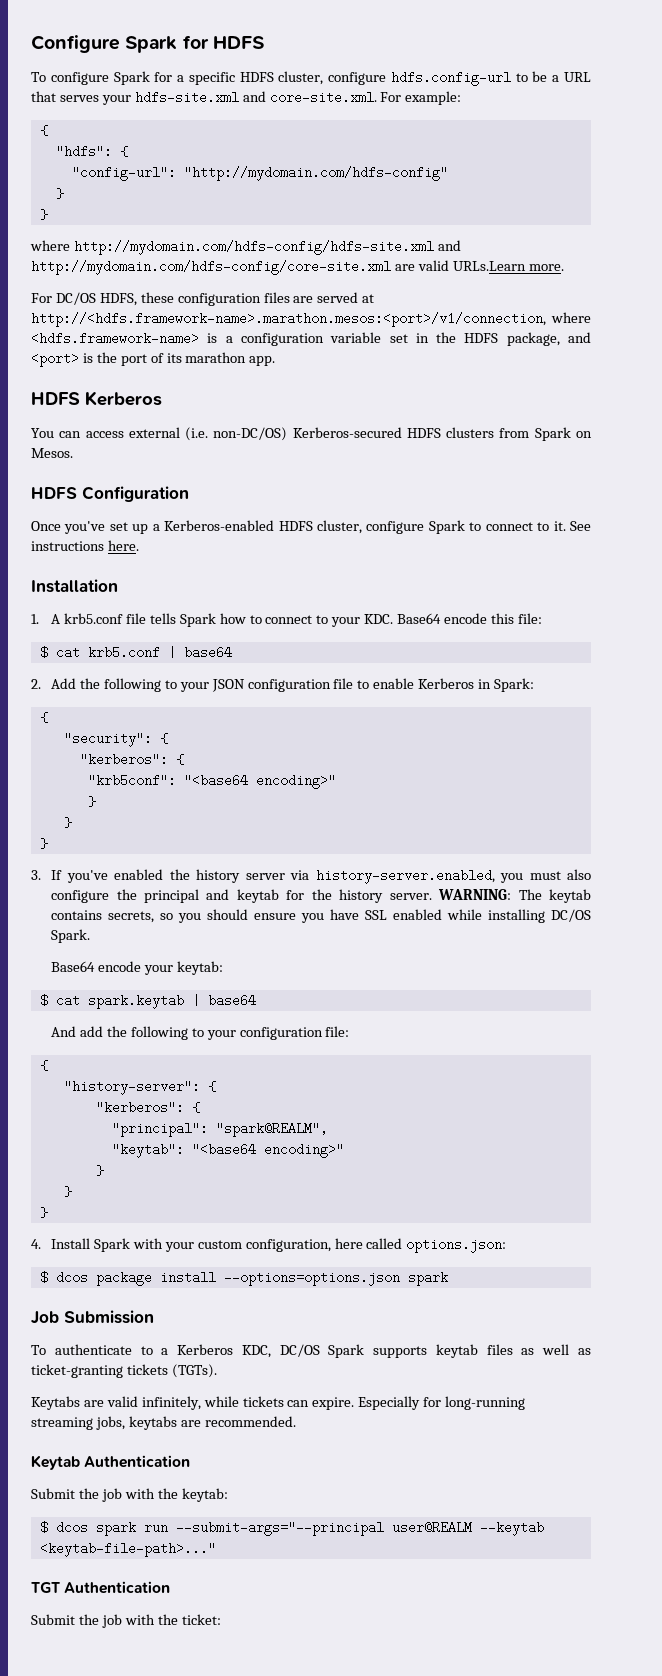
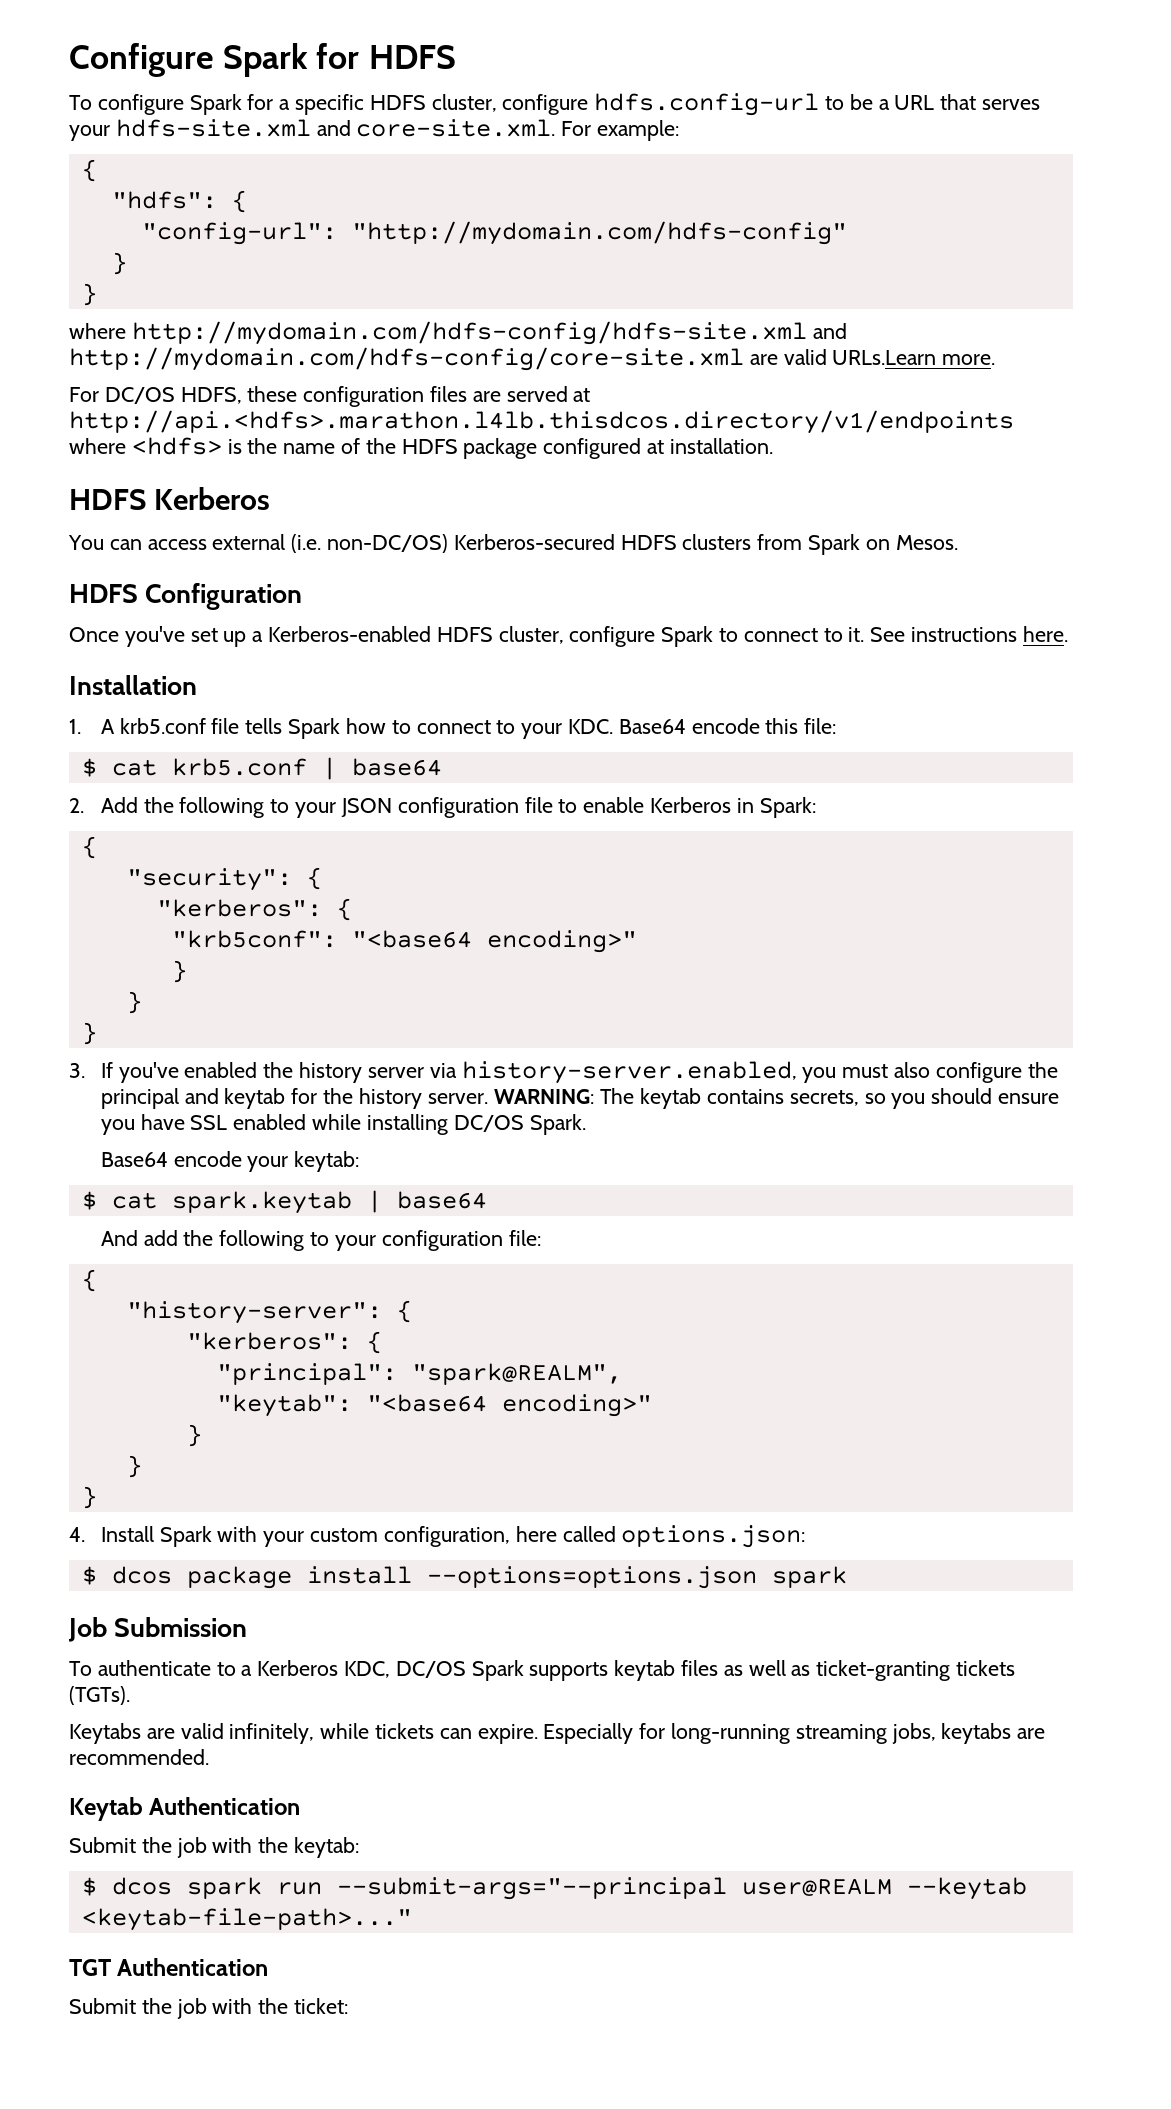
[31,312,591,327] [31,332,591,346] [31,352,276,367] http://<hdfs.framework-name>.marathon.mesos:<port>/v1/connection, where <hdfs.framework-name> is a configuration variable set in the HDFS package, and <port> is the port of its marathon app. -> [69,410,1014,434] [69,437,773,459] http://api.<hdfs>.marathon.l4lb.thisdcos.directory/v1/endpoints where <hdfs> is the name of the HDFS package configured at installation.

